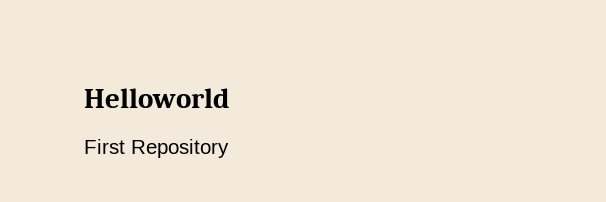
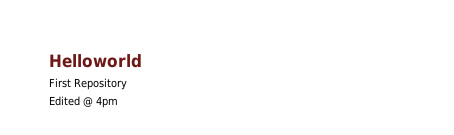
(229, 148) none -> [49,96,118,108] // Edited @ 4pm

